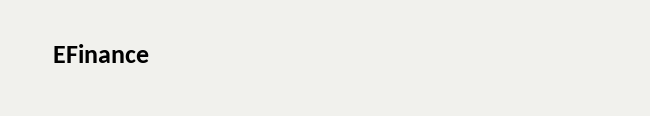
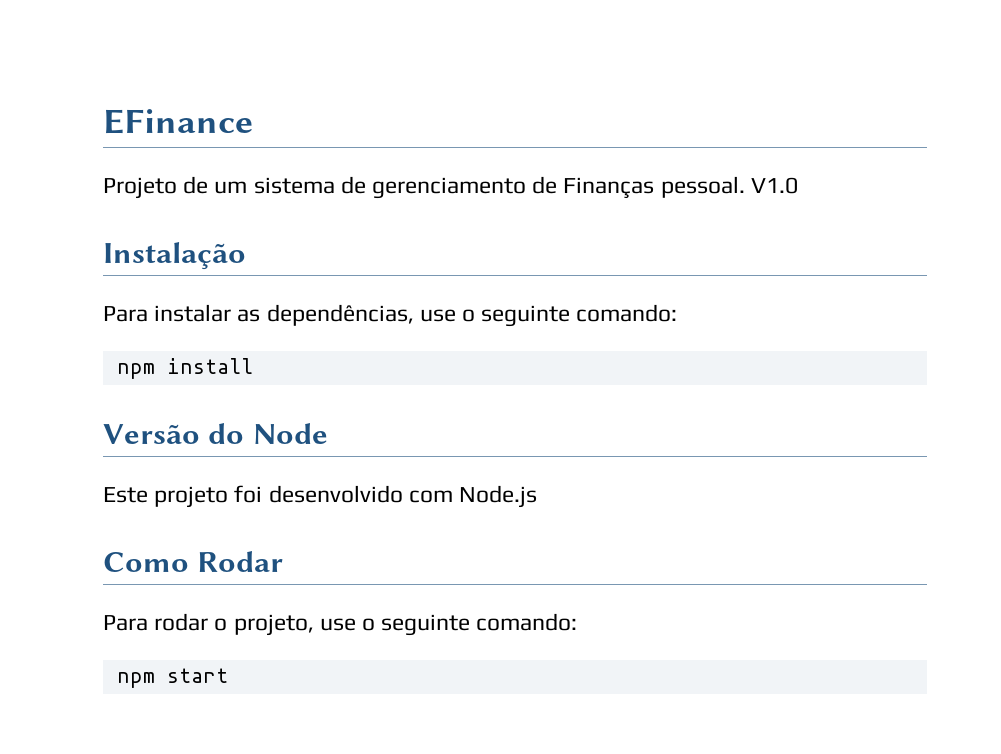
(149, 53) none -> [103,176,798,199] [103,242,246,270] [103,304,678,327] [116,358,253,379] [103,423,328,444] [103,485,538,508] [103,551,284,572] [103,613,578,636] [116,668,228,688] // Projeto de um sistema de gerenciamento de Finanças pessoal. V1.0 // Instalação // Para instalar as dependências, use o seguinte comando: // npm install // Versão do Node // Este projeto foi desenvolvido com Node.js // Como Rodar // Para rodar o projeto, use o seguinte comando: // npm start

